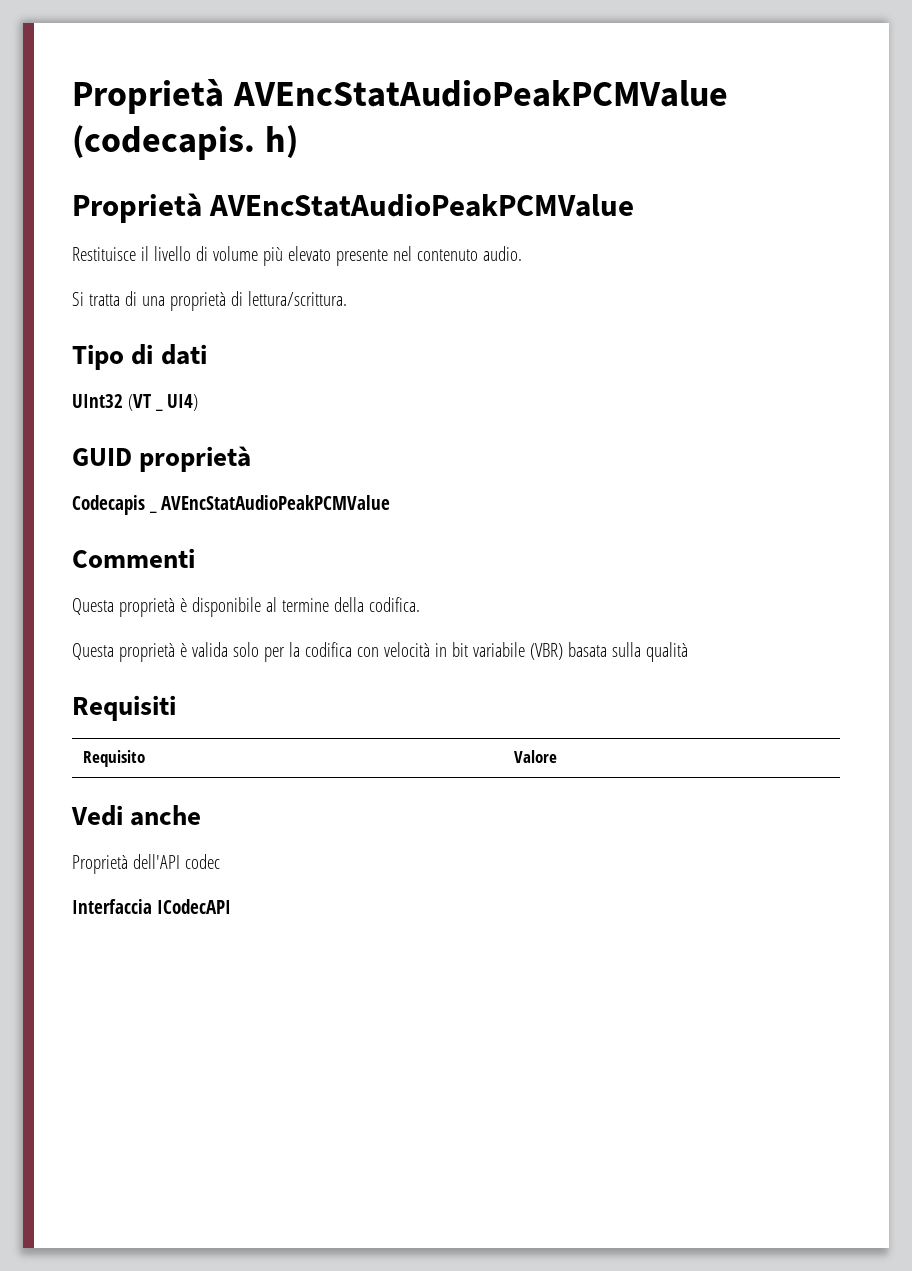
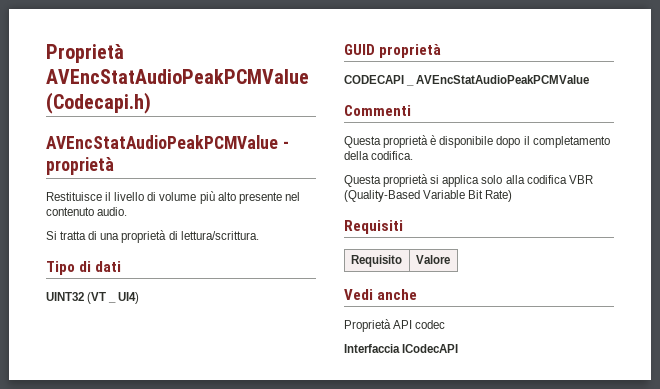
[72,79,728,114] [72,125,298,160] [72,193,635,223] Proprietà AVEncStatAudioPeakPCMValue (codecapis. h) // Proprietà AVEncStatAudioPeakPCMValue -> [46,44,124,63] [46,69,309,84] [46,92,151,114] [46,135,289,149] [46,157,114,175] Proprietà AVEncStatAudioPeakPCMValue (Codecapi.h) // AVEncStatAudioPeakPCMValue - proprietà
[287,246,331,261] elevato -> [217,192,236,201] alto
[72,394,123,408] UInt32 -> [46,292,84,301] UINT32
[72,495,145,515] Codecapis -> [344,75,404,84] CODECAPI
[265,597,329,612] al termine -> [496,136,610,148] dopo il completamento
[179,642,688,662] è valida solo per la codifica con velocità in bit variabile (VBR) basata sulla qualità -> [430,175,593,187] [344,190,513,202] si applica solo alla codifica VBR (Quality-Based Variable Bit Rate)
[132,854,180,869] dell'API -> [393,320,413,329] API

